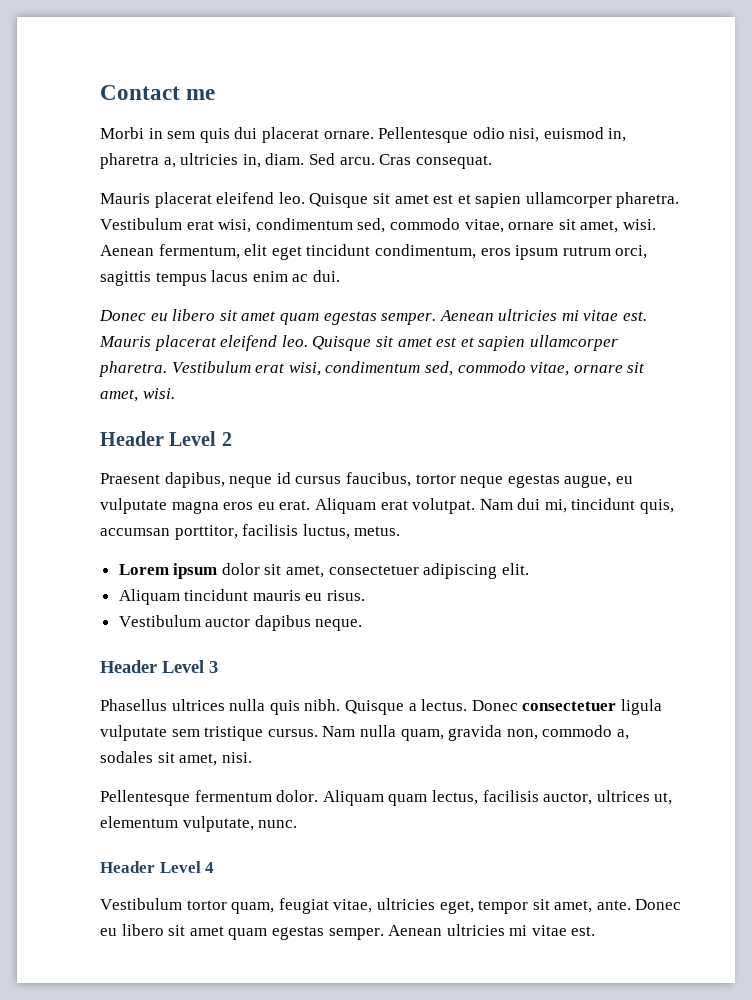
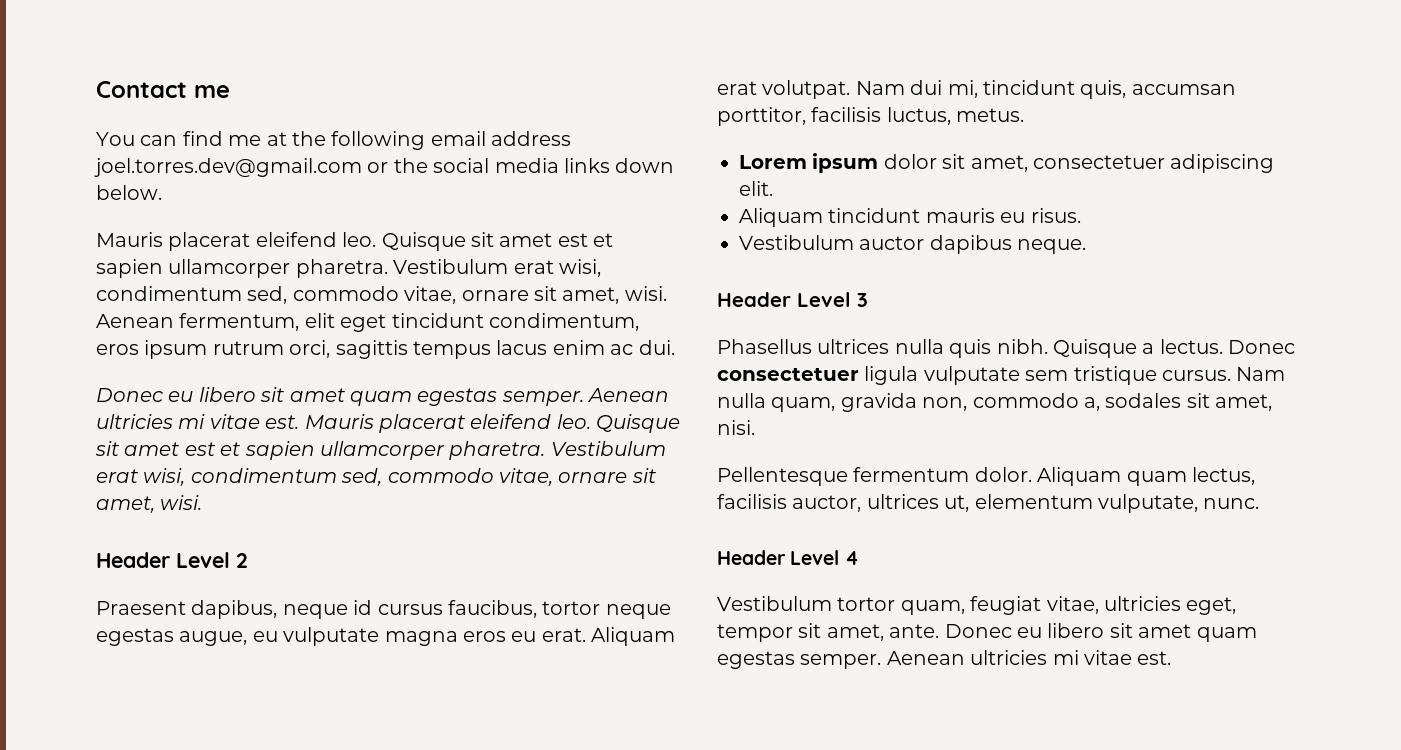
[100,127,627,143] [100,153,492,169] Morbi in sem quis dui placerat ornare. Pellentesque odio nisi, euismod in, pharetra a, ultricies in, diam. Sed arcu. Cras consequat. -> [96,131,572,150] [94,158,675,177] [96,185,162,200] You can find me at the following email address joel.torres.dev@gmail.com or the social media links down below.

